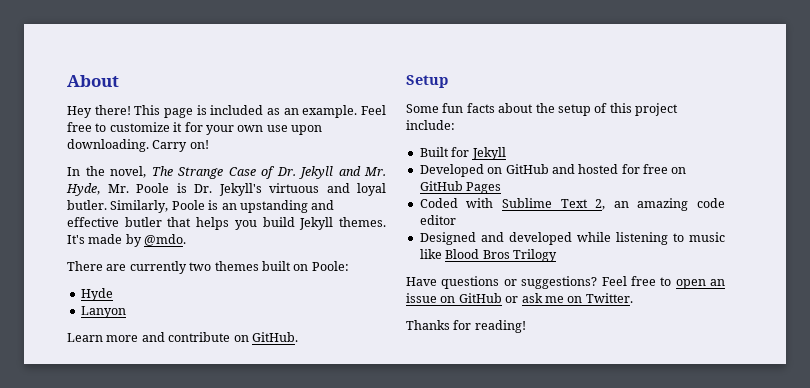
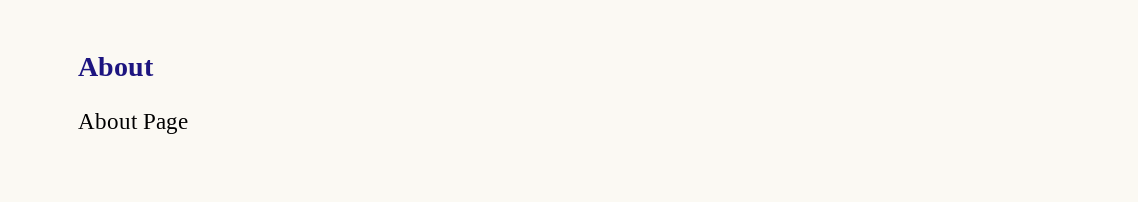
[67,105,386,118] [67,122,322,135] [67,139,209,152] [67,166,386,179] [66,183,386,196] [67,200,335,213] [67,217,387,230] [67,234,187,247] [67,261,349,274] [80,288,113,301] [80,306,126,318] [67,332,298,342] [406,75,448,88] [406,103,678,116] [406,120,455,130] [419,147,506,160] [419,164,687,177] [419,181,502,194] [419,198,725,211] [419,215,456,225] [419,232,725,245] [419,249,557,262] [406,276,725,289] [406,293,633,303] [406,320,526,333] Hey there! This page is included as an example. Feel free to customize it for your own use upon downloading. Carry on! // In the novel, The Strange Case of Dr. Jekyll and Mr. Hyde, Mr. Poole is Dr. Jekyll's virtuous and loyal butler. Similarly, Poole is an upstanding and effective butler that helps you build Jekyll themes. It's made by @mdo. // There are currently two themes built on Poole: // Hyde // Lanyon // Learn more and contribute on GitHub. // Setup // Some fun facts about the setup of this project include: // Built for Jekyll // Developed on GitHub and hosted for free on GitHub Pages // Coded with Sublime Text 2, an amazing code editor // Designed and developed while listening to music like Blood Bros Trilogy // Have questions or suggestions? Feel free to open an issue on GitHub or ask me on Twitter. // Thanks for reading! -> [78,113,189,134] About Page

